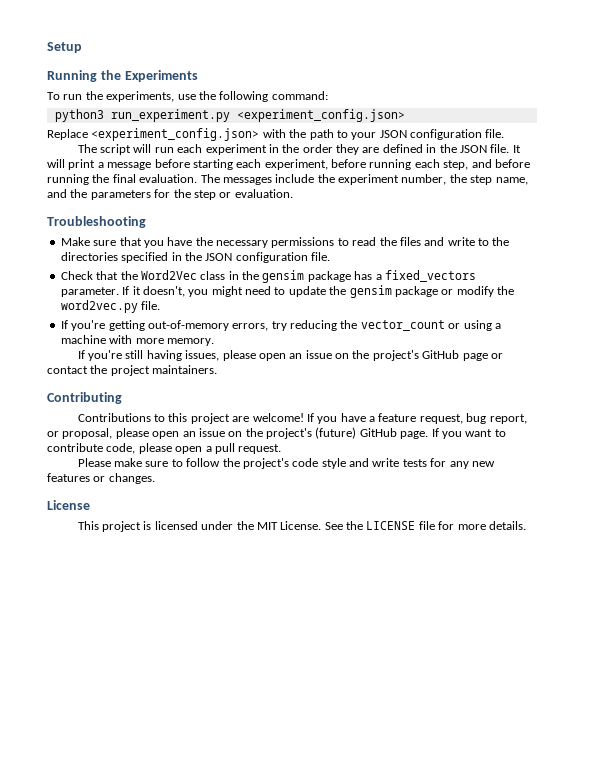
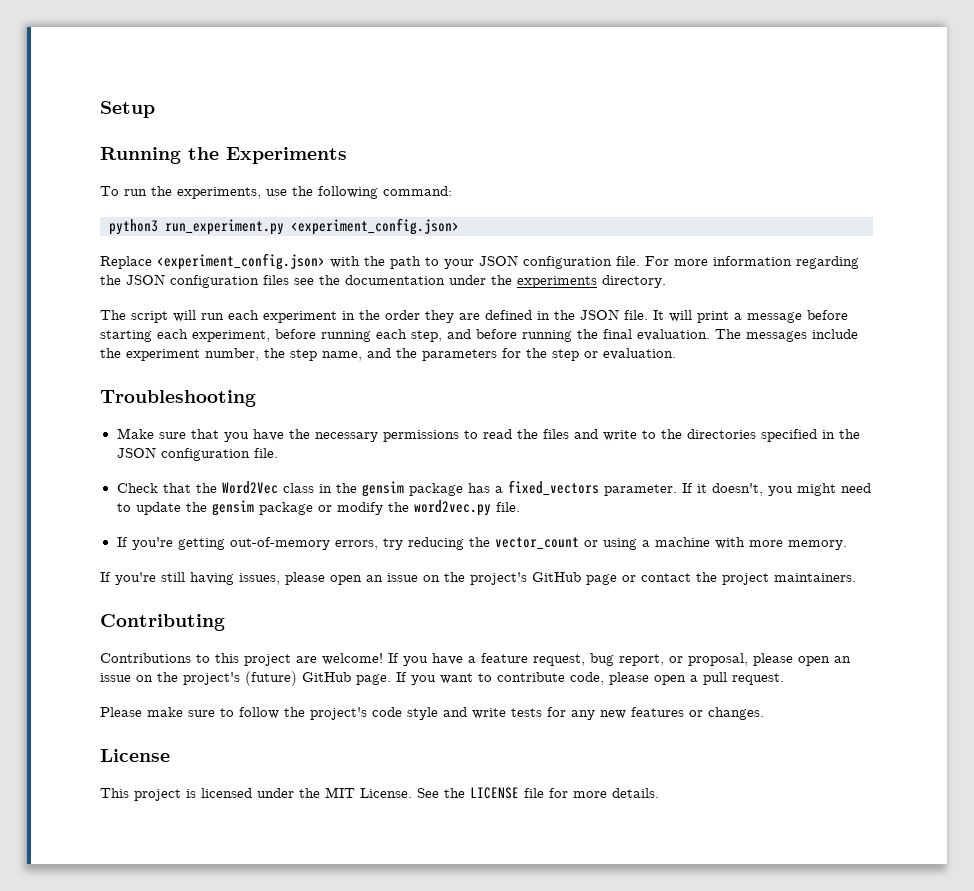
(505, 133) none -> [645,256,859,269] [100,274,666,288] For more information regarding the JSON configuration files see the documentation under the experiments directory.

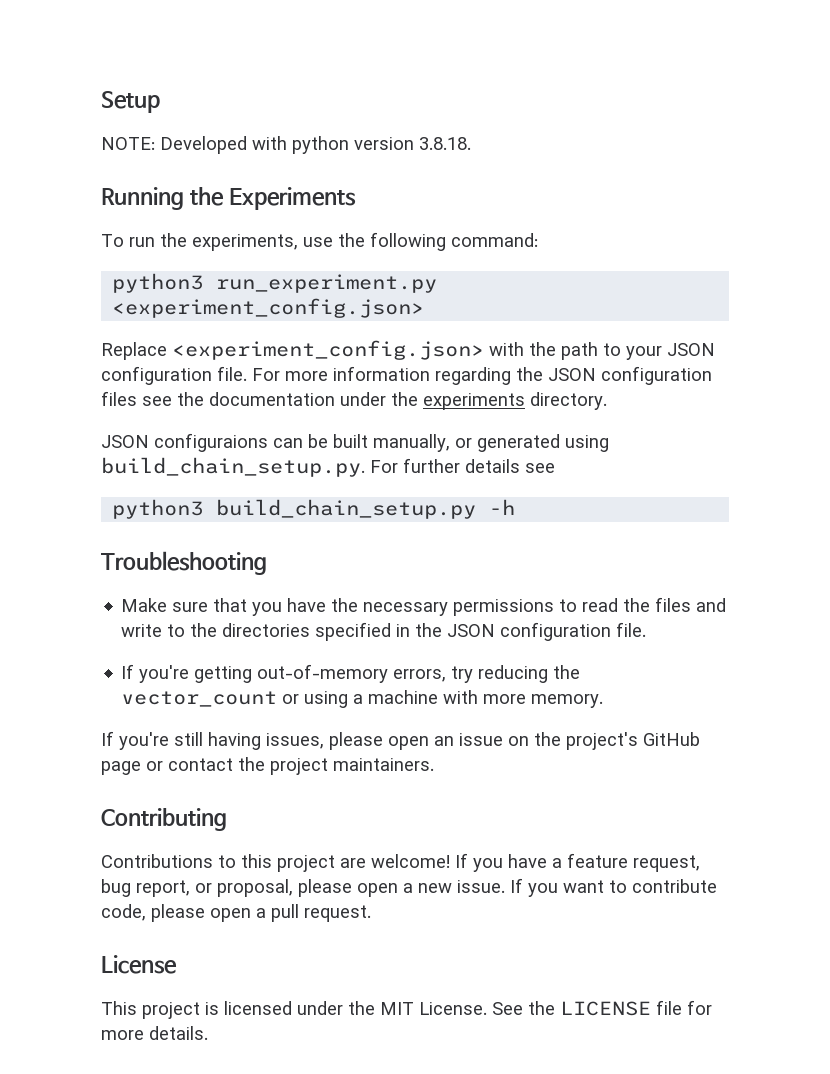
(155, 109) none -> [101,136,471,154] // NOTE: Developed with python version 3.8.18.
[100,309,848,323] [100,329,858,342] [100,348,676,361] The script will run each experiment in the order they are defined in the JSON file. It will print a message before starting each experiment, before running each step, and before running the final evaluation. The messages include the experiment number, the step name, and the parameters for the step or evaluation. -> [101,433,609,452] [101,457,555,477] [112,499,516,519] JSON configuraions can be built manually, or generated using build_chain_setup.py. For further details see // python3 build_chain_setup.py -h
[116,480,871,497] [116,500,520,516] // Check that the Word2Vec class in the gensim package has a fixed_vectors parameter. If it doesn't, you might need to update the gensim package or modify the word2vec.py file. -> (647, 629) none
[834,656,851,663] [100,671,391,686] an issue on the project's (future) GitHub page. -> [403,880,505,893] a new issue.
[100,707,764,720] // Please make sure to follow the project's code style and write tests for any new features or changes. -> (371, 913) none

